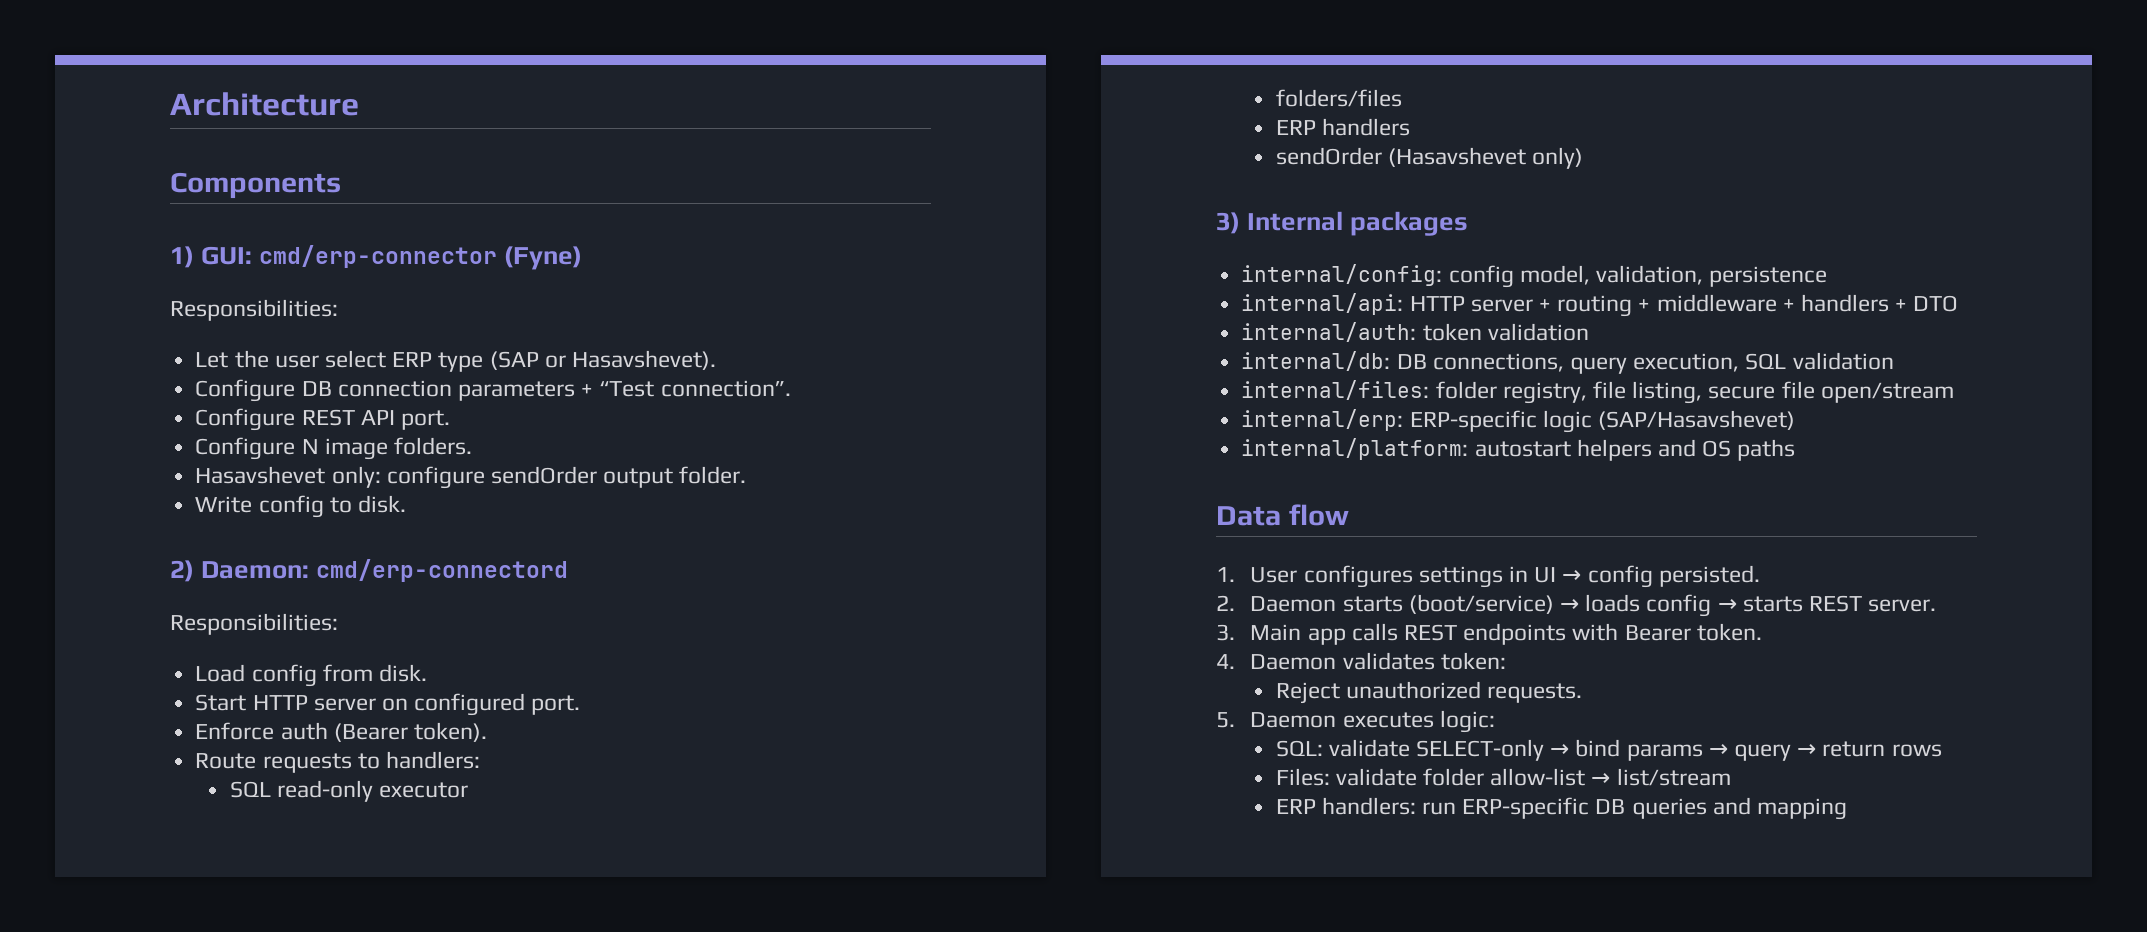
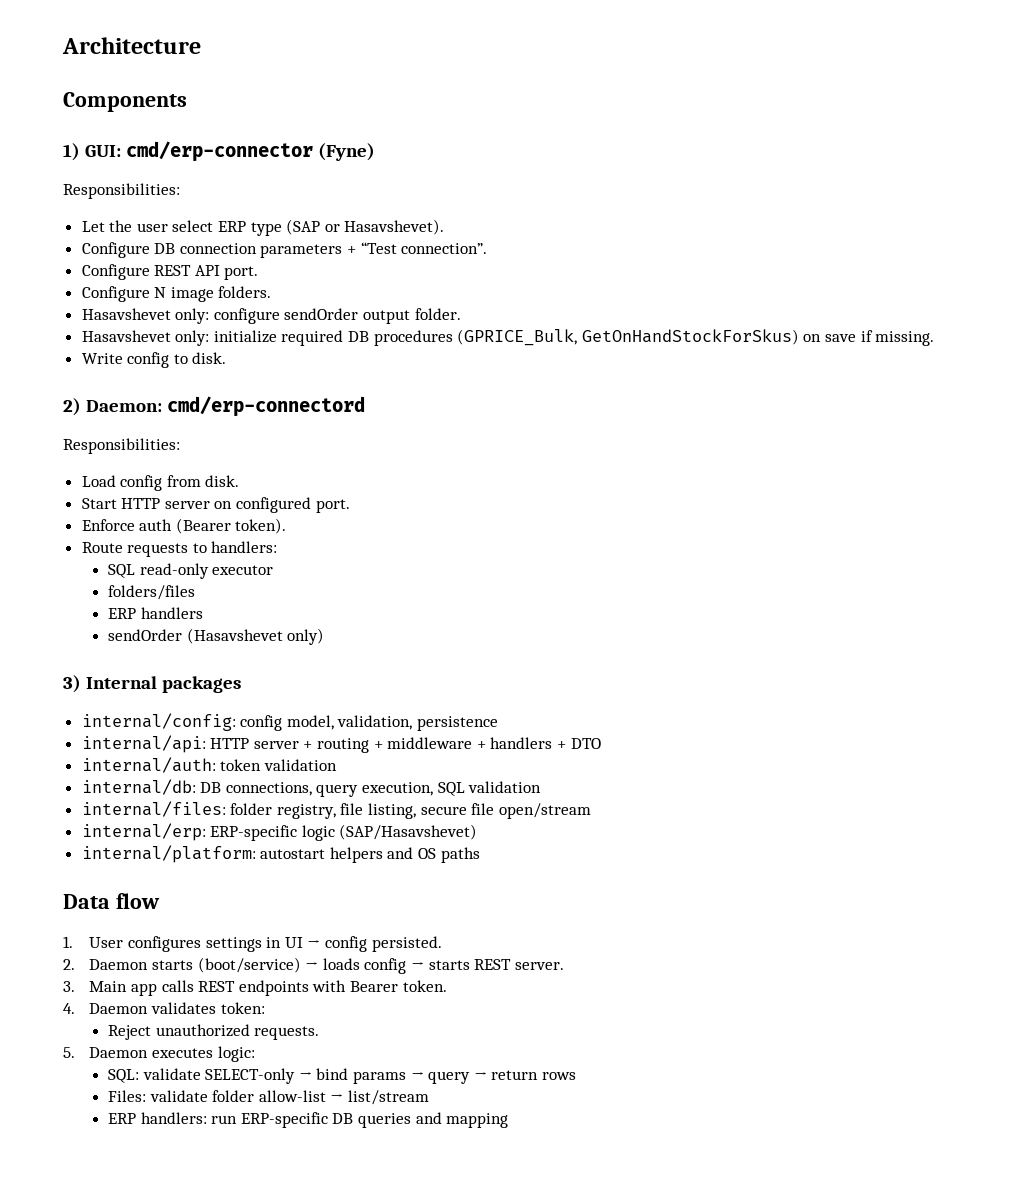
(747, 475) none -> [81,329,935,346] // Hasavshevet only: initialize required DB procedures (GPRICE_Bulk, GetOnHandStockForSkus) on save if missing.

